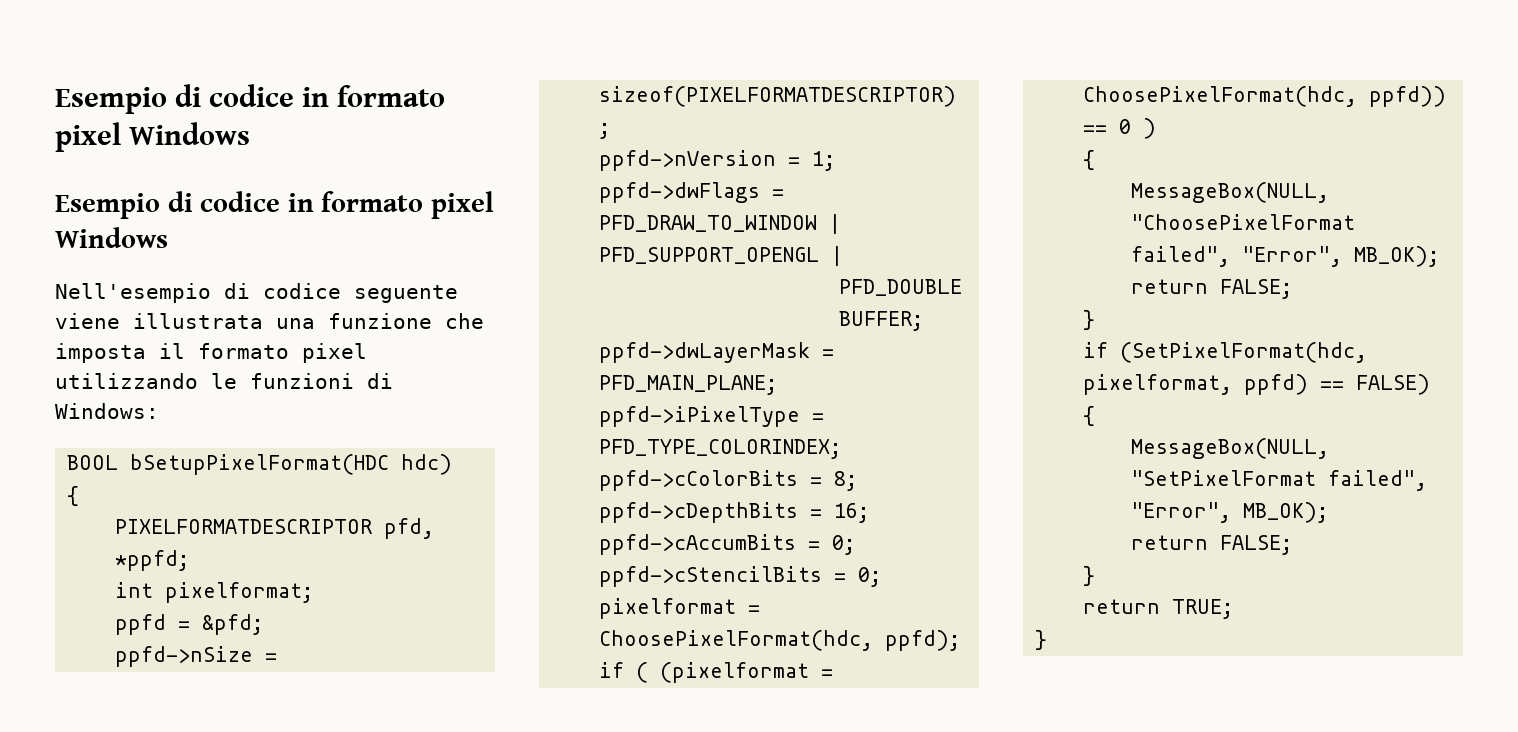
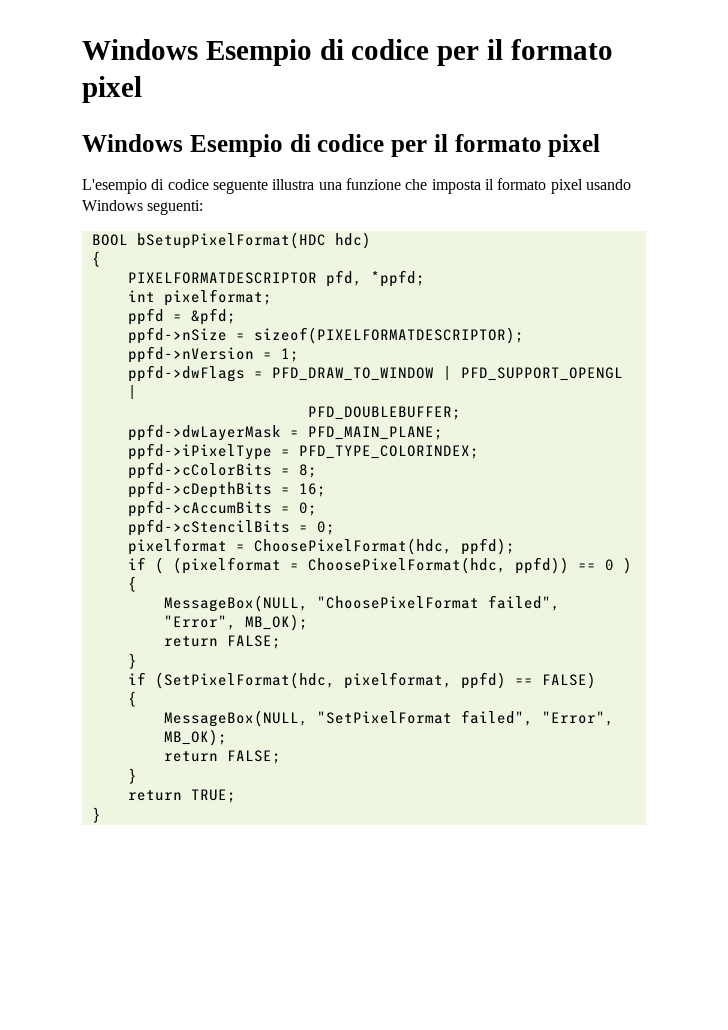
[55,84,445,114] [55,122,250,152] [55,191,494,219] [55,227,168,248] [55,283,211,303] Esempio di codice in formato pixel Windows // Esempio di codice in formato pixel Windows // Nell'esempio -> [82,39,613,66] [82,76,142,103] [82,134,601,157] [82,179,147,194] Windows Esempio di codice per il formato pixel // Windows Esempio di codice per il formato pixel // L'esempio
[55,313,263,329] viene illustrata -> [272,179,315,190] illustra
[55,373,393,389] [55,403,159,419] utilizzando le funzioni di Windows: -> [585,179,631,190] [82,200,204,215] usando Windows seguenti:

